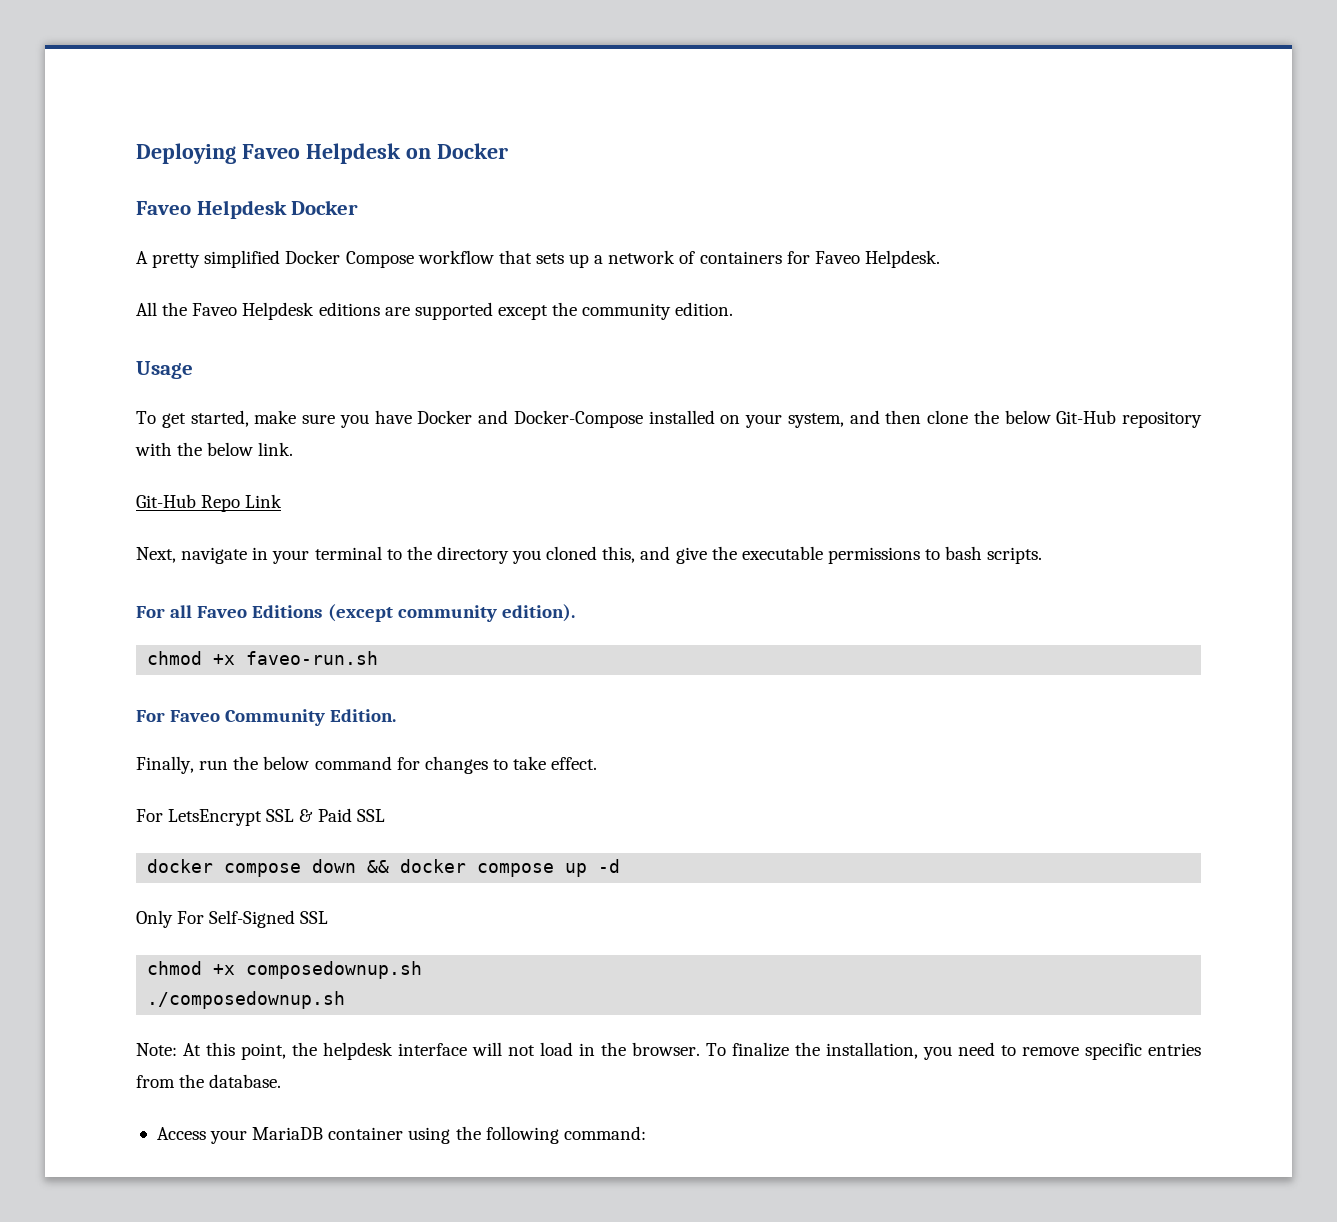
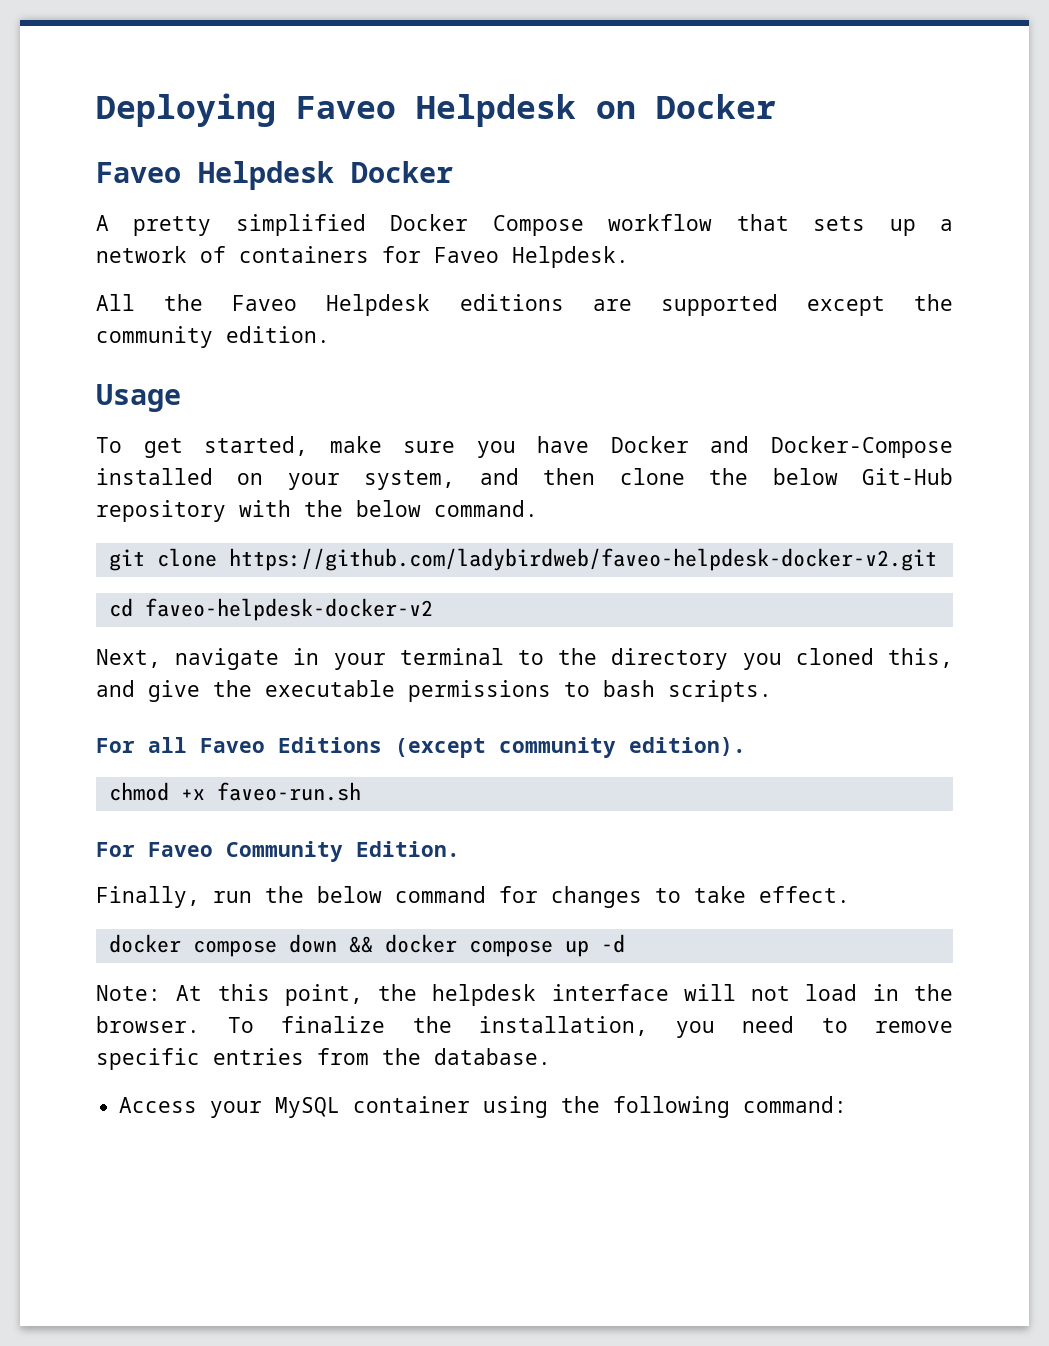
[258,442,294,456] [136,494,283,512] link. // Git-Hub Repo Link -> [434,500,538,517] [108,548,937,571] [108,598,433,621] command. // git clone https://github.com/ladybirdweb/faveo-helpdesk-docker-v2.git // cd faveo-helpdesk-docker-v2
[136,808,385,826] // For LetsEncrypt SSL & Paid SSL -> (850, 894) none
[136,910,329,928] [147,961,423,979] [147,991,346,1009] // Only For Self-Signed SSL // chmod +x composedownup.sh // ./composedownup.sh -> (625, 943) none
[252,1127,324,1140] MariaDB -> [275,1097,341,1118] MySQL

